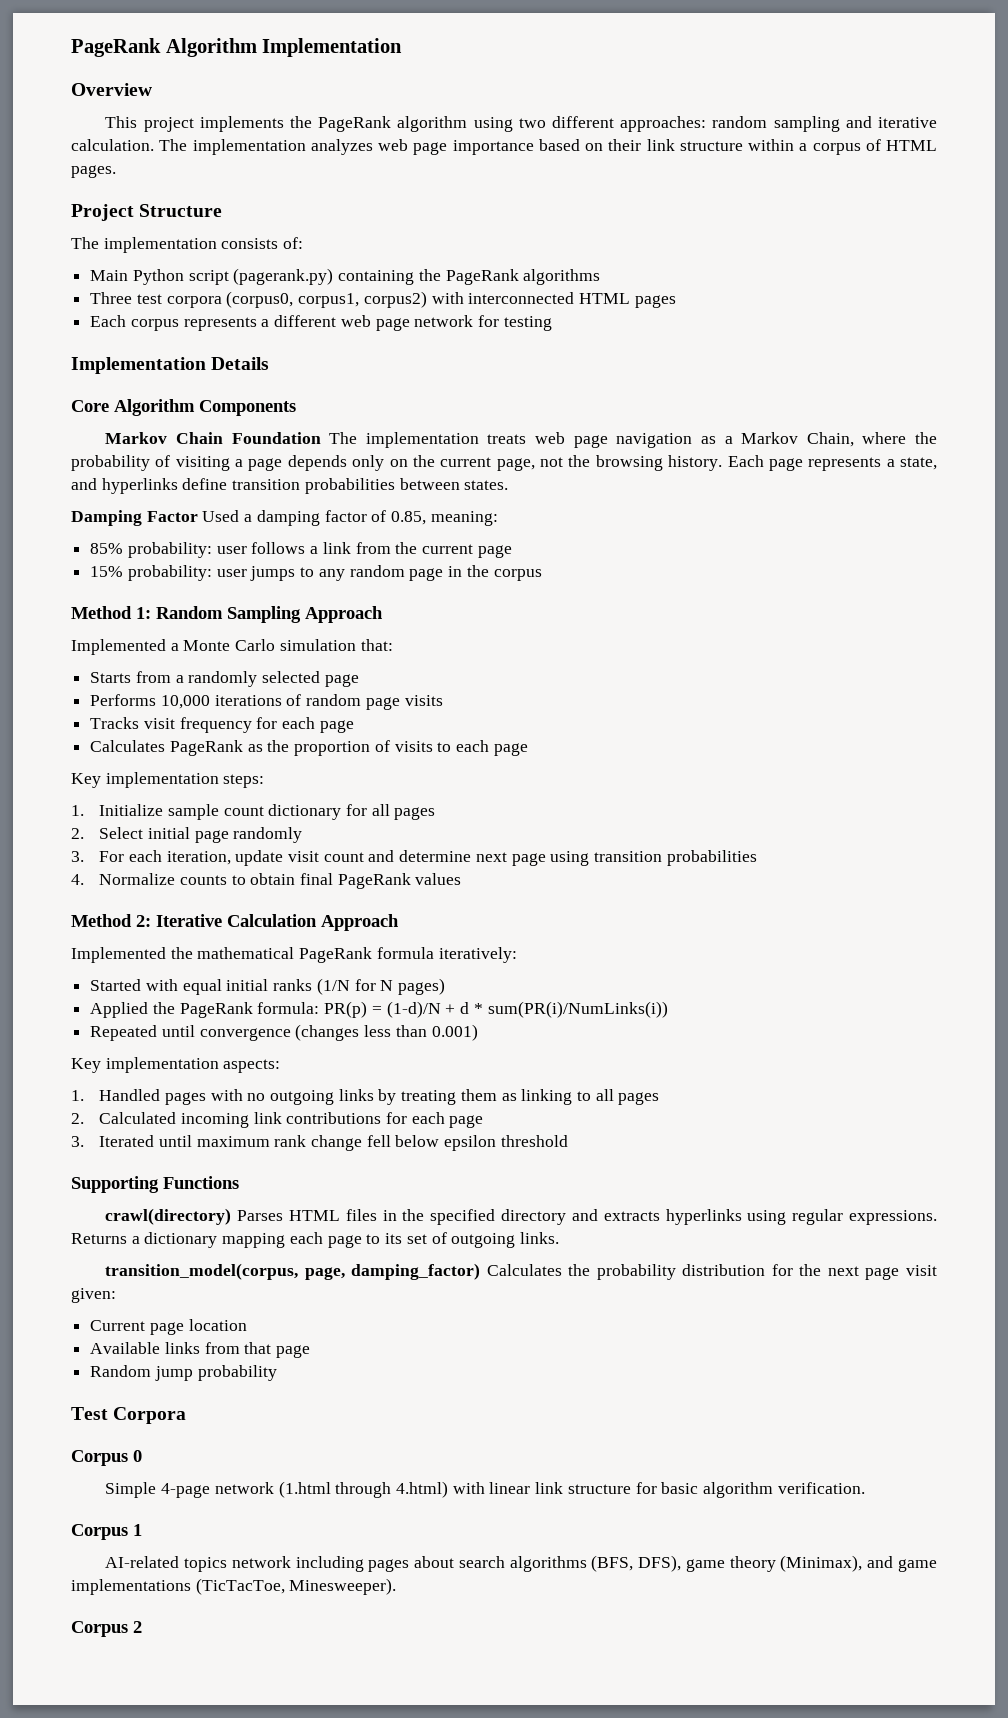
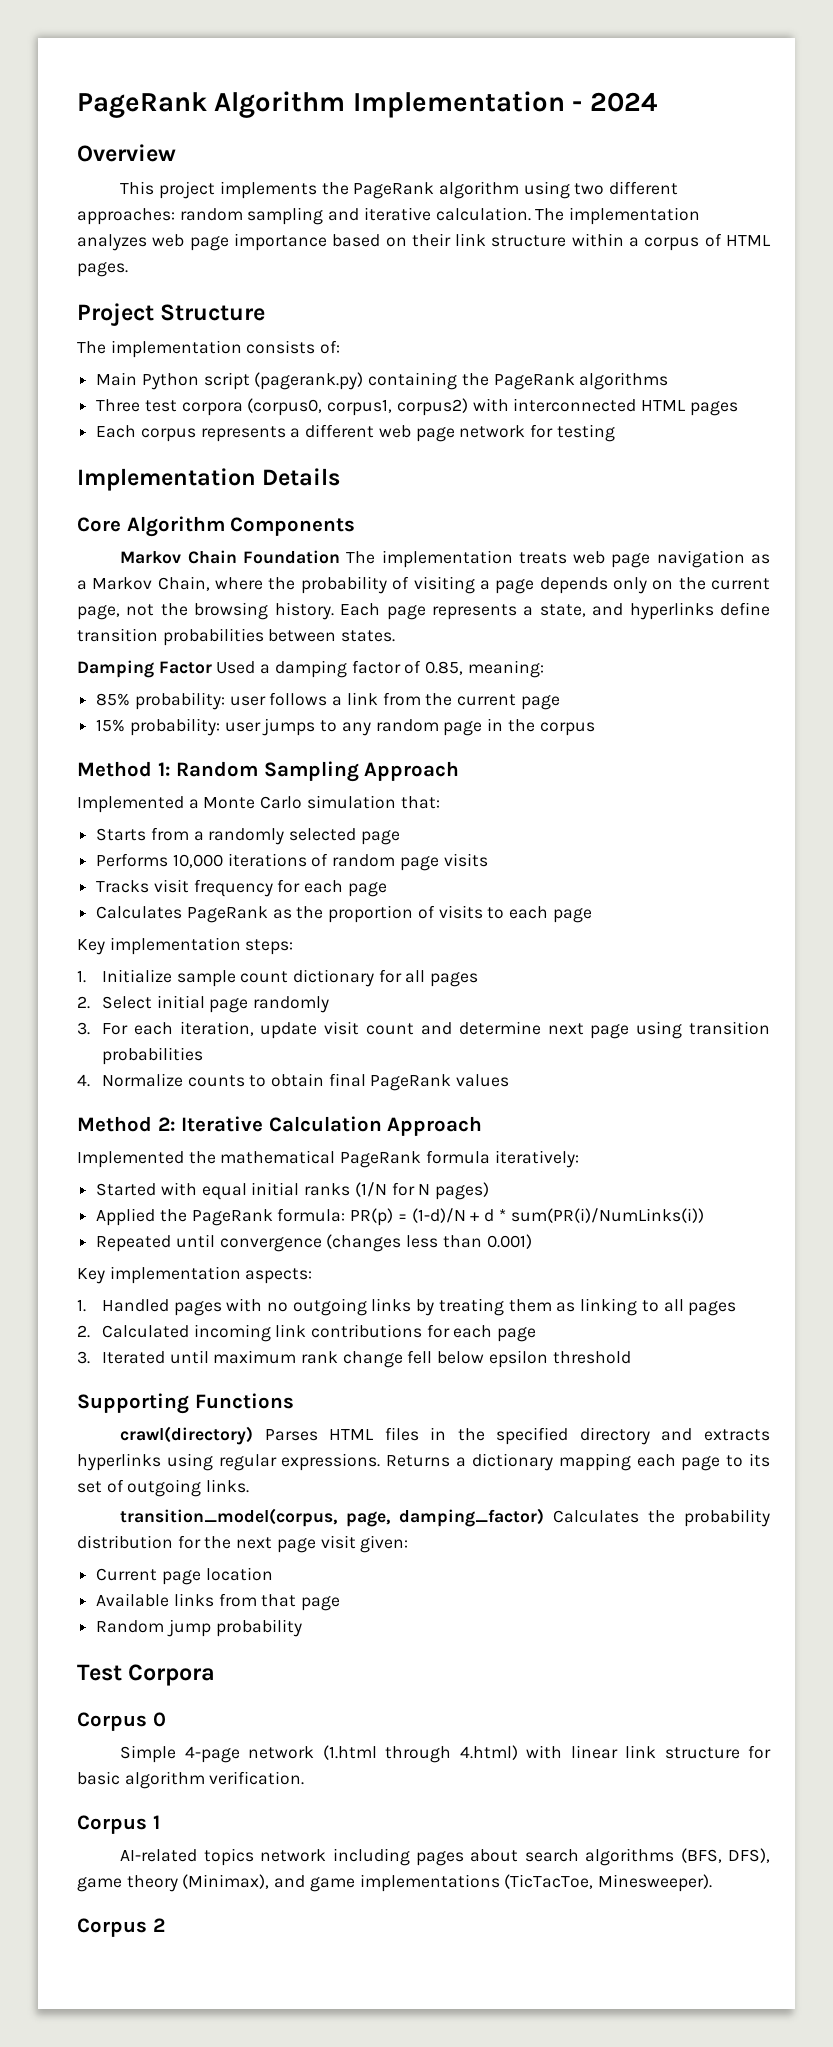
(403, 47) none -> [572,92,657,112] - 2024

